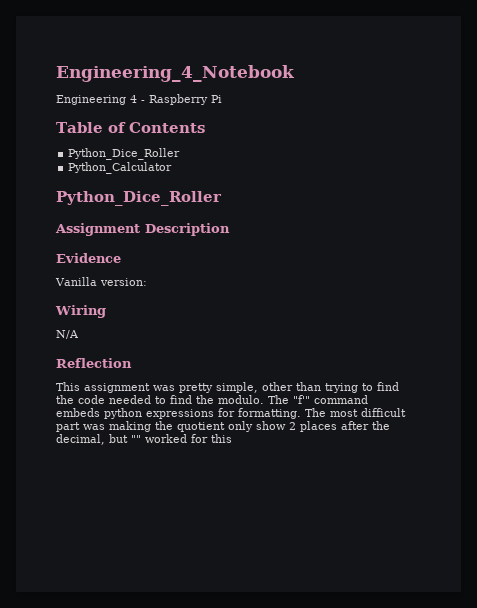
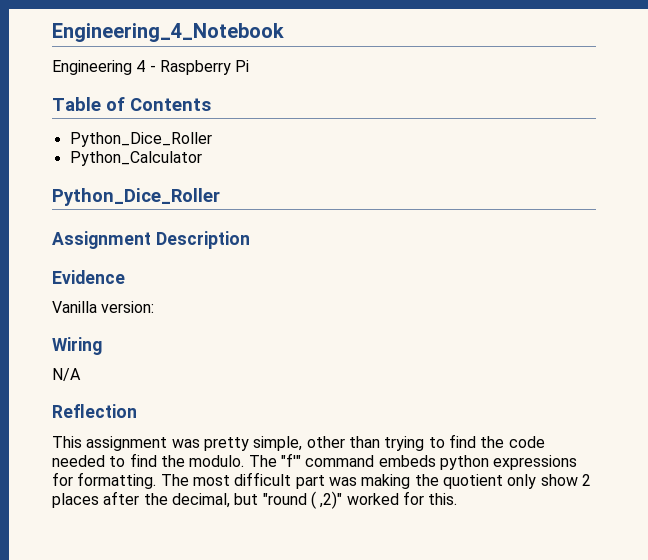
[131,435,141,443] "" -> [262,491,343,509] "round ( ,2)"
[211,434,232,443] this -> [428,493,458,505] this.

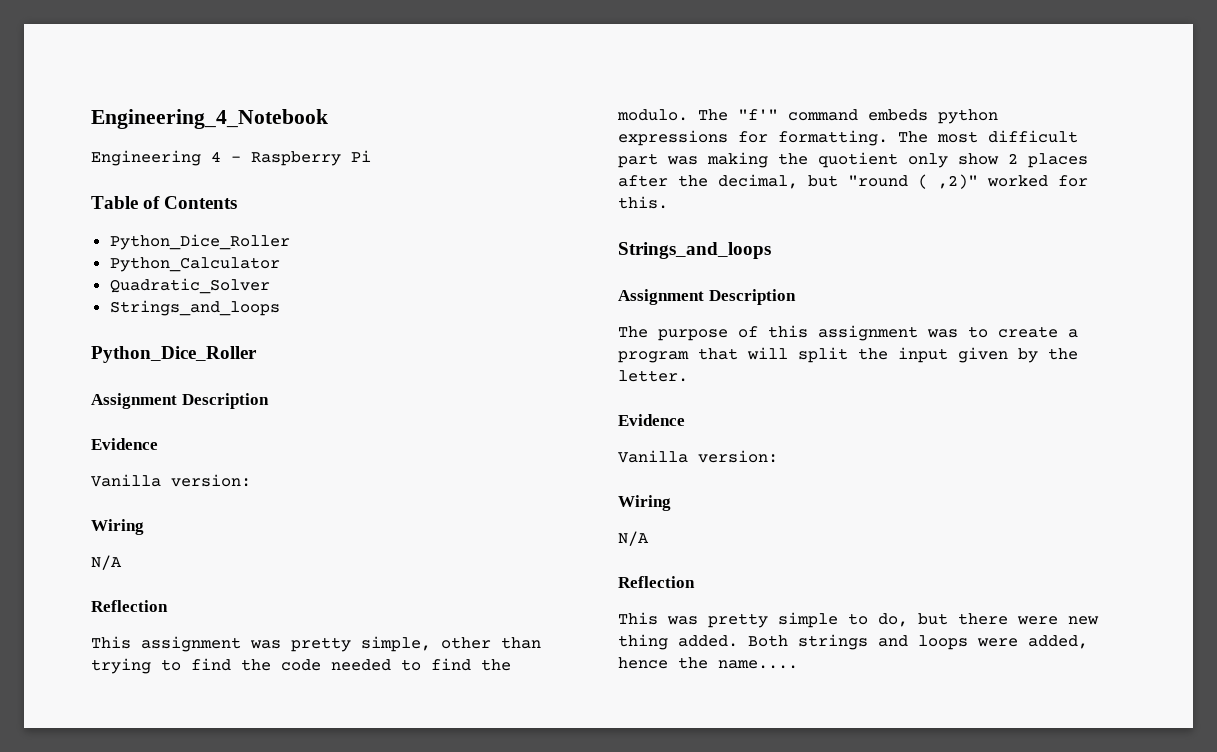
(202, 158) none -> [109,278,270,294] [109,300,280,316] // Quadratic_Solver // Strings_and_loops
(458, 499) none -> [618,242,771,259] [618,289,796,305] [618,325,1078,341] [618,347,1078,363] [618,370,688,382] [618,414,685,426] [618,450,778,463] [618,495,671,511] [618,531,649,546] [618,576,695,588] [618,612,1099,628] [618,634,1088,650] [618,657,798,669] // Strings_and_loops // Assignment Description // The purpose of this assignment was to create a program that will split the input given by the letter. // Evidence // Vanilla version: // Wiring // N/A // Reflection // This was pretty simple to do, but there were new thing added. Both strings and loops were added, hence the name....

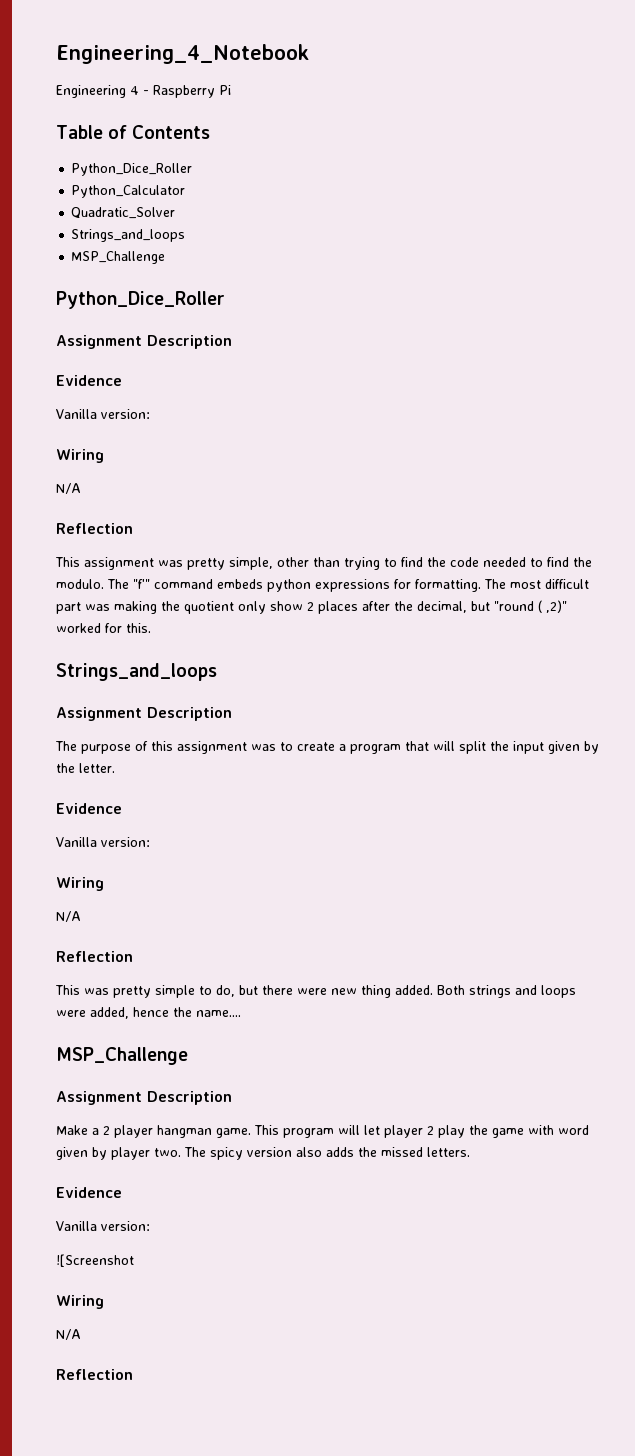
(280, 308) none -> [71,251,166,264] // MSP_Challenge
(798, 664) none -> [56,1047,188,1065] [56,1091,232,1105] [56,1125,589,1138] [56,1147,470,1160] [56,1187,122,1198] [56,1221,150,1231] [56,1254,134,1267] [56,1295,104,1309] [56,1329,81,1340] [56,1369,133,1380] // MSP_Challenge // Assignment Description // Make a 2 player hangman game. This program will let player 2 play the game with word given by player two. The spicy version also adds the missed letters. // Evidence // Vanilla version: // ![Screenshot // Wiring // N/A // Reflection

